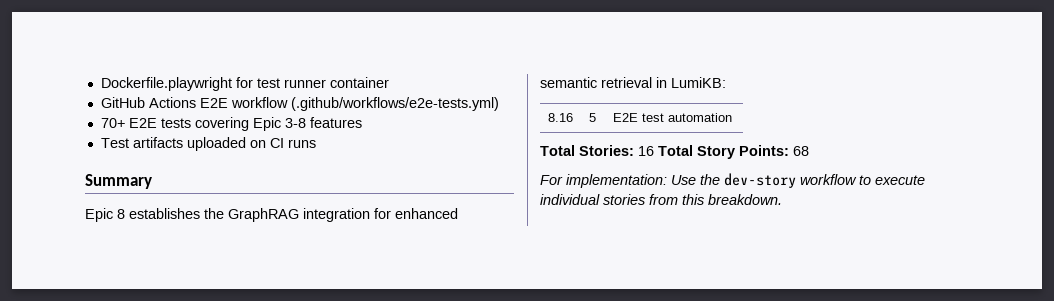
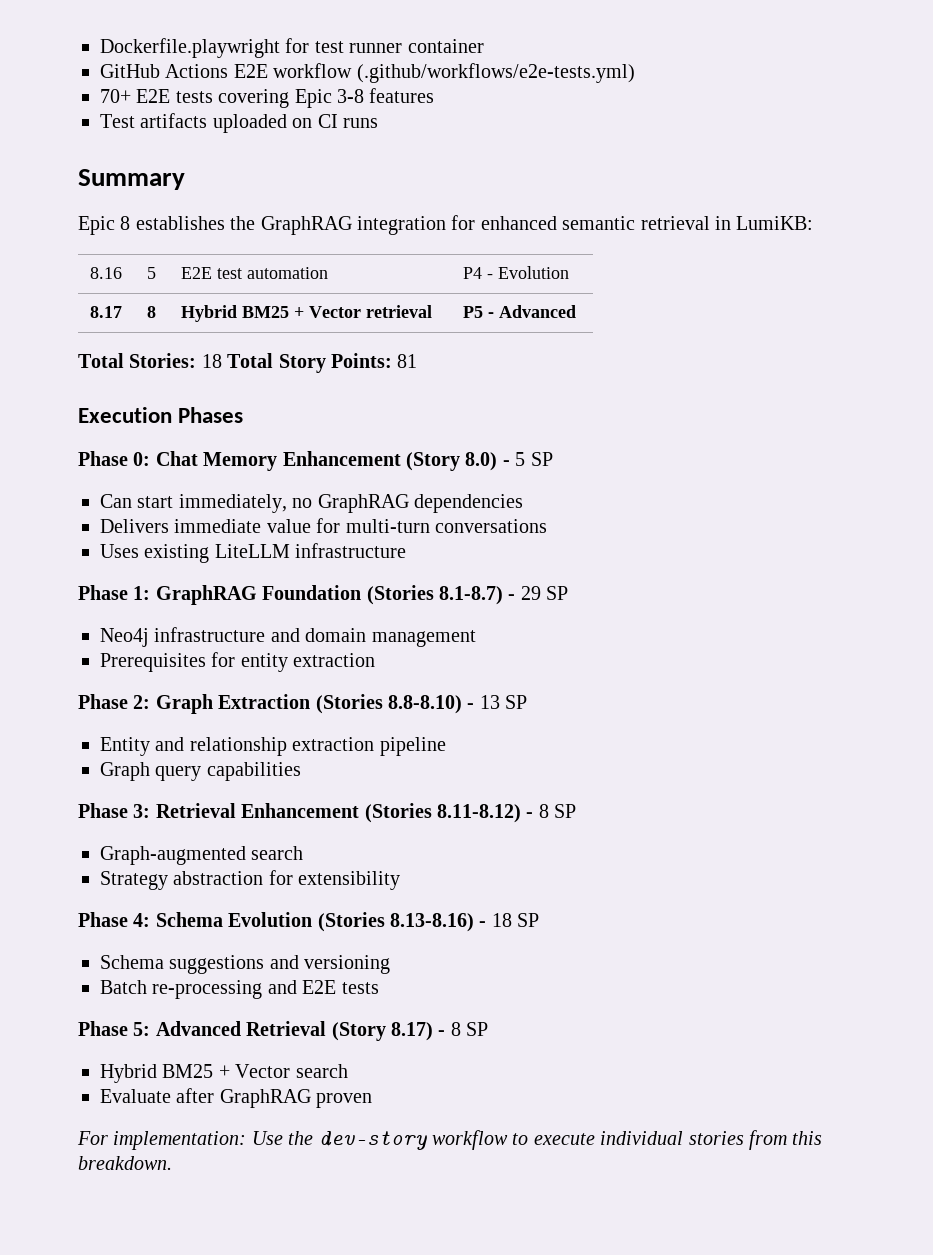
(732, 117) none -> [463,266,570,279] [90,306,123,318] [147,306,157,318] [181,305,433,322] [463,305,577,318] | P4 - Evolution // 8.17 | 8 | Hybrid BM25 + Vector retrieval | P5 - Advanced
[638,146,654,156] 16 -> [201,354,222,368] 18
[793,146,809,156] 68 -> [397,354,418,368] [78,407,244,423] [78,451,553,471] [100,494,523,513] [100,518,547,533] [100,543,407,563] [78,585,569,605] [100,627,476,647] [100,652,376,672] [78,694,528,714] [100,737,446,756] [100,762,301,781] [78,803,577,823] [100,846,304,865] [100,870,401,890] [78,912,540,932] [100,955,391,974] [100,980,379,999] [78,1021,489,1041] [100,1064,348,1083] [100,1088,373,1108] 81 // Execution Phases // Phase 0: Chat Memory Enhancement (Story 8.0) - 5 SP // Can start immediately, no GraphRAG dependencies // Delivers immediate value for multi-turn conversations // Uses existing LiteLLM infrastructure // Phase 1: GraphRAG Foundation (Stories 8.1-8.7) - 29 SP // Neo4j infrastructure and domain management // Prerequisites for entity extraction // Phase 2: Graph Extraction (Stories 8.8-8.10) - 13 SP // Entity and relationship extraction pipeline // Graph query capabilities // Phase 3: Retrieval Enhancement (Stories 8.11-8.12) - 8 SP // Graph-augmented search // Strategy abstraction for extensibility // Phase 4: Schema Evolution (Stories 8.13-8.16) - 18 SP // Schema suggestions and versioning // Batch re-processing and E2E tests // Phase 5: Advanced Retrieval (Story 8.17) - 8 SP // Hybrid BM25 + Vector search // Evaluate after GraphRAG proven

